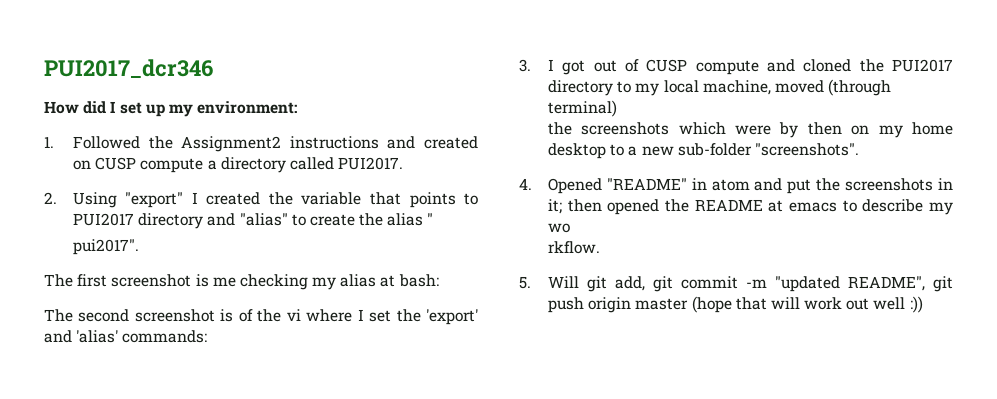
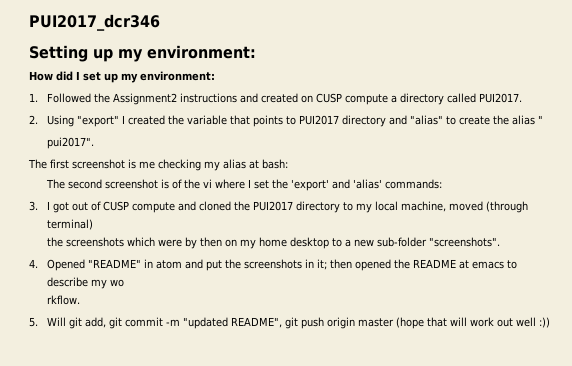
(213, 68) none -> [29,45,256,62] // Setting up my environment:

